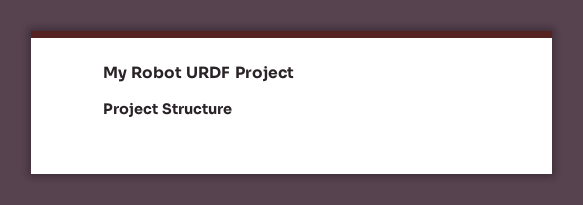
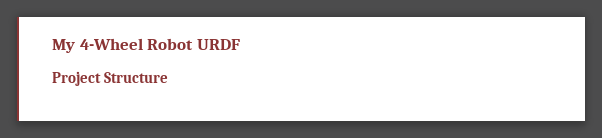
(127, 74) none -> [79,38,143,50] 4-Wheel
[234,66,294,82] Project -> (240, 44) none

